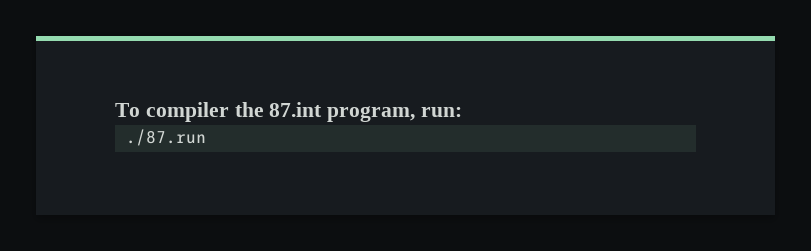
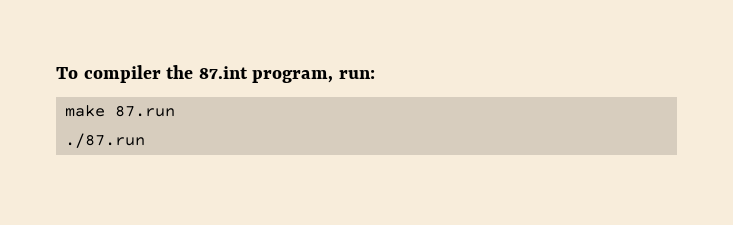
(463, 112) none -> [64,105,175,117] // make 87.run

